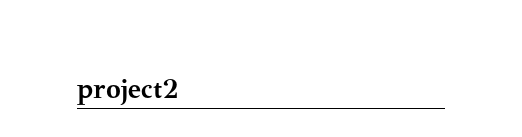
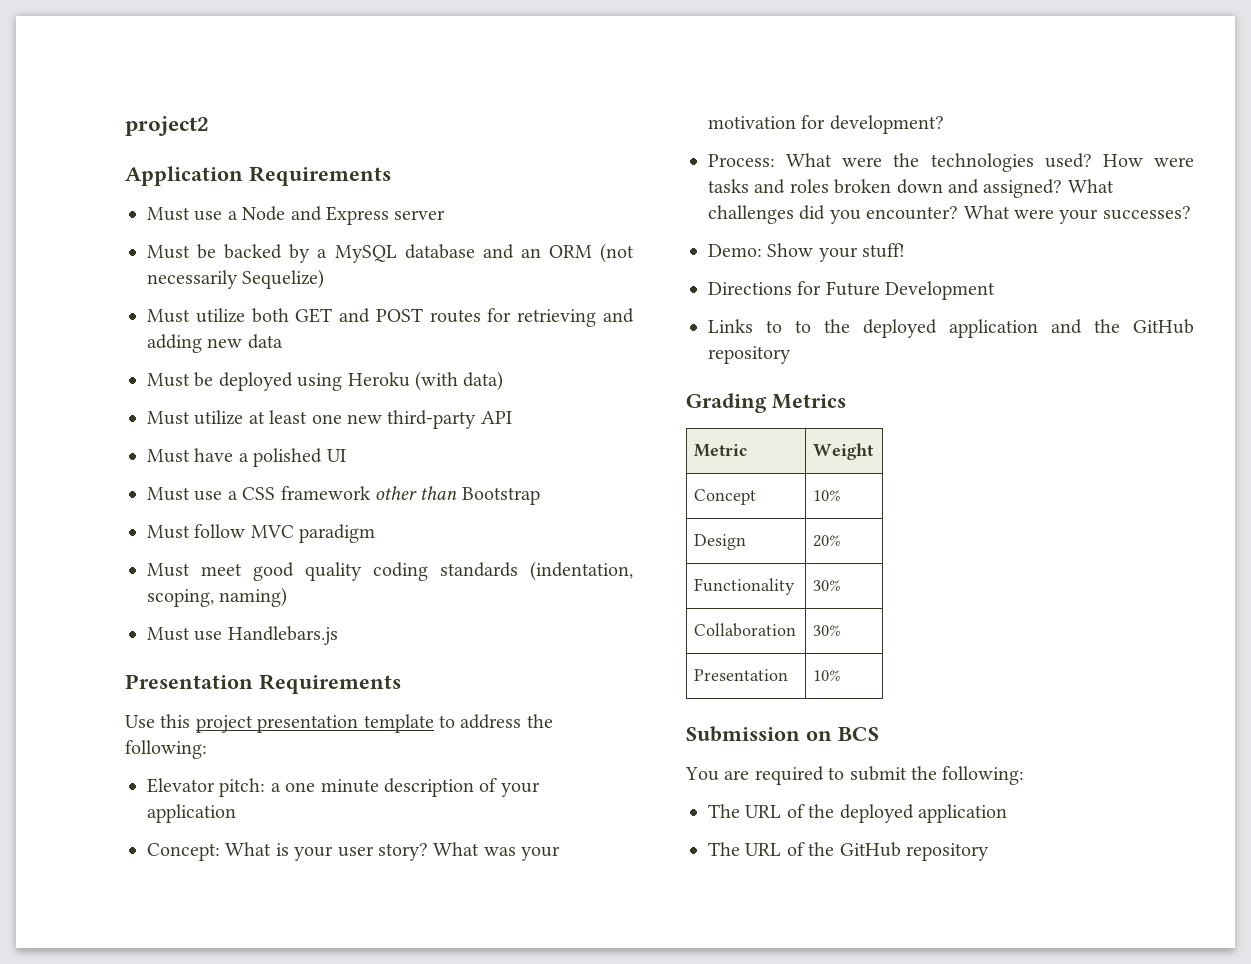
(179, 92) none -> [125,166,391,186] [147,206,446,225] [147,243,635,263] [147,269,325,289] [147,308,634,327] [147,334,283,353] [147,371,504,391] [147,410,512,429] [147,448,346,467] [147,486,540,505] [147,524,376,543] [147,561,633,581] [147,587,288,607] [147,626,338,645] [125,674,401,694] [125,714,553,733] [125,740,207,759] [147,778,540,797] [147,804,236,823] [147,842,561,861] [708,115,944,134] [708,153,1194,172] [708,179,1114,198] [708,205,1191,224] [708,243,906,262] [708,281,996,300] [708,319,1194,338] [708,346,791,364] [686,393,846,413] [694,444,748,457] [813,443,875,460] [694,489,757,505] [813,490,841,501] [694,534,747,550] [813,535,841,547] [694,578,796,595] [813,580,841,591] [694,623,797,637] [813,625,841,636] [694,669,789,681] [813,670,841,681] [686,726,879,742] [685,766,1025,785] [708,804,1007,823] [708,842,989,861] // Application Requirements // Must use a Node and Express server // Must be backed by a MySQL database and an ORM (not necessarily Sequelize) // Must utilize both GET and POST routes for retrieving and adding new data // Must be deployed using Heroku (with data) // Must utilize at least one new third-party API // Must have a polished UI // Must use a CSS framework other than Bootstrap // Must follow MVC paradigm // Must meet good quality coding standards (indentation, scoping, naming) // Must use Handlebars.js // Presentation Requirements // Use this project presentation template to address the following: // Elevator pitch: a one minute description of your application // Concept: What is your user story? What was your motivation for development? // Process: What were the technologies used? How were tasks and roles broken down and assigned? What challenges did you encounter? What were your successes? // Demo: Show your stuff! // Directions for Future Development // Links to to the deployed application and the GitHub repository // Grading Metrics // Metric | Weight // Concept | 10% // Design | 20% // Functionality | 30% // Collaboration | 30% // Presentation | 10% // Submission on BCS // You are required to submit the following: // The URL of the deployed application // The URL of the GitHub repository

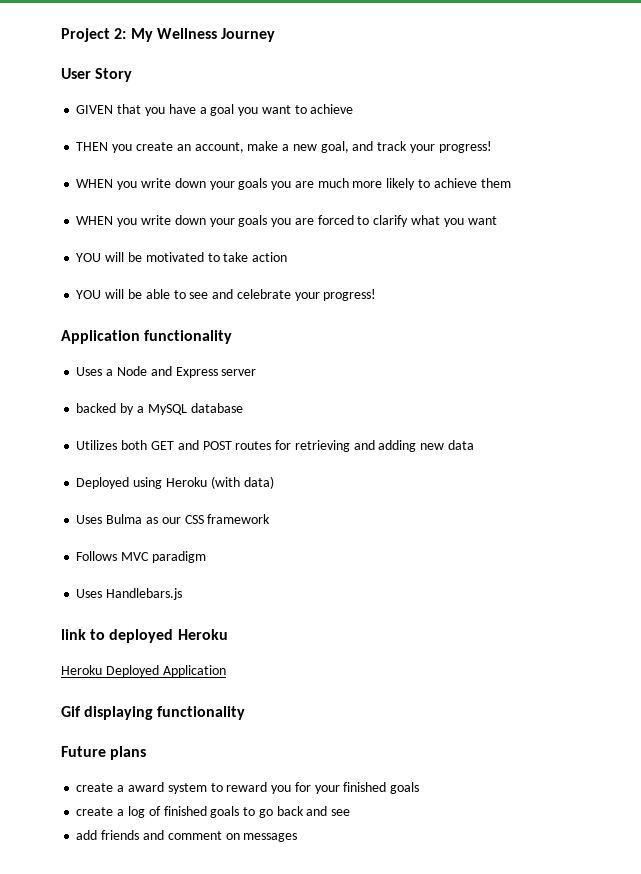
[125,116,209,136] [125,166,391,186] [147,207,223,221] project2 // Application Requirements // Must use -> [61,28,276,42] [61,68,133,82] [76,104,354,116] [76,141,492,153] [76,178,511,190] [76,215,497,227] [76,252,288,262] [76,289,377,301] [61,330,233,344] [76,367,103,376] Project 2: My Wellness Journey // User Story // GIVEN that you have a goal you want to achieve // THEN you create an account, make a new goal, and track your progress! // WHEN you write down your goals you are much more likely to achieve them // WHEN you write down your goals you are forced to clarify what you want // YOU will be motivated to take action // YOU will be able to see and celebrate your progress! // Application functionality // Uses
[147,244,217,259] Must be -> (257, 372) none
[482,243,635,263] [147,269,325,289] [147,308,245,323] and an ORM (not necessarily Sequelize) // Must utilize -> [76,440,118,450] // Utilizes
[147,372,293,391] Must be deployed -> [76,477,130,489] Deployed
[147,410,512,429] [147,448,346,467] [147,486,540,505] [147,524,376,543] [147,561,633,581] [147,587,288,607] [147,626,338,645] [125,674,401,694] [125,714,553,733] [125,740,207,759] [147,778,540,797] [147,804,236,823] [147,842,561,861] [708,115,944,134] [708,153,1194,172] [708,179,1114,198] [708,205,1191,224] [708,243,906,262] [708,281,996,300] [708,319,1194,338] [708,346,791,364] [686,393,846,413] [694,444,748,457] [813,443,875,460] [694,489,757,505] [813,490,841,501] [694,534,747,550] [813,535,841,547] [694,578,796,595] [813,580,841,591] [694,623,797,637] [813,625,841,636] [694,669,789,681] [813,670,841,681] [686,726,879,742] [685,766,1025,785] [708,804,1007,823] [708,842,989,861] Must utilize at least one new third-party API // Must have a polished UI // Must use a CSS framework other than Bootstrap // Must follow MVC paradigm // Must meet good quality coding standards (indentation, scoping, naming) // Must use Handlebars.js // Presentation Requirements // Use this project presentation template to address the following: // Elevator pitch: a one minute description of your application // Concept: What is your user story? What was your motivation for development? // Process: What were the technologies used? How were tasks and roles broken down and assigned? What challenges did you encounter? What were your successes? // Demo: Show your stuff! // Directions for Future Development // Links to to the deployed application and the GitHub repository // Grading Metrics // Metric | Weight // Concept | 10% // Design | 20% // Functionality | 30% // Collaboration | 30% // Presentation | 10% // Submission on BCS // You are required to submit the following: // The URL of the deployed application // The URL of the GitHub repository -> [76,514,271,524] [76,551,206,563] [76,588,183,600] [61,629,228,643] [61,665,226,677] [61,706,246,720] [61,746,147,760] [76,782,420,794] [76,806,351,818] [76,830,298,842] Uses Bulma as our CSS framework // Follows MVC paradigm // Uses Handlebars.js // link to deployed Heroku // Heroku Deployed Application // Gif displaying functionality // Future plans // create a award system to reward you for your finished goals // create a log of finished goals to go back and see // add friends and comment on messages

